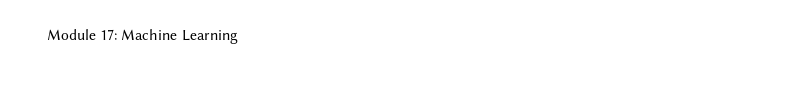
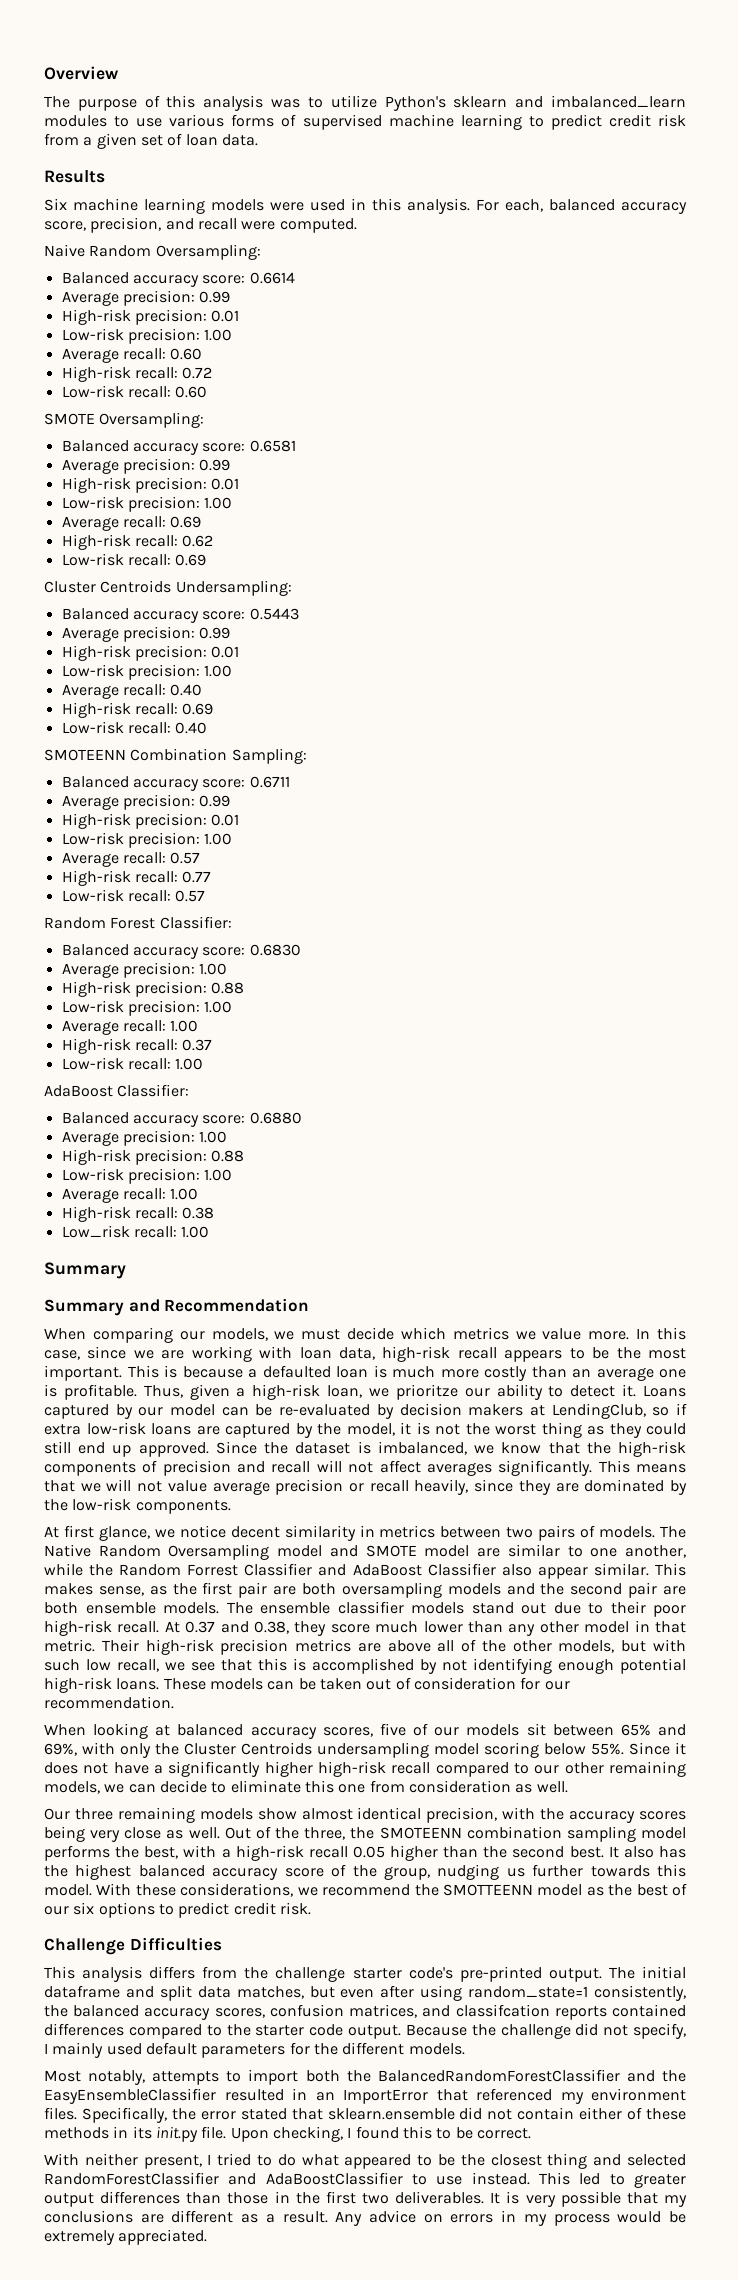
[47,29,238,44] Module 17: Machine Learning -> [44,66,118,80] [44,95,686,111] [44,114,686,130] [44,133,258,149] [44,170,105,183] [44,198,687,214] [44,217,357,233] [44,244,261,260] [61,272,295,287] [61,290,231,306] [61,309,240,325] [61,328,233,344] [61,348,203,363] [61,366,213,382] [61,385,208,398] [44,412,205,428] [61,440,296,455] [61,458,231,474] [61,477,240,493] [61,496,233,512] [61,516,202,531] [61,534,214,550] [61,553,207,566] [44,580,292,596] [61,608,299,623] [61,626,231,642] [61,645,240,661] [61,664,233,680] [61,684,203,699] [61,702,214,718] [61,721,208,734] [44,748,307,764] [61,776,290,791] [61,794,231,810] [61,813,240,829] [61,832,233,848] [61,852,201,867] [61,870,212,886] [61,889,206,902] [44,916,232,929] [61,944,301,959] [61,962,228,978] [61,981,245,997] [61,1000,233,1016] [61,1020,199,1035] [61,1038,213,1054] [61,1057,204,1070] [44,1084,190,1097] [61,1112,302,1127] [61,1130,228,1146] [61,1149,245,1165] [61,1168,233,1184] [61,1188,199,1203] [61,1206,215,1222] [61,1225,210,1238] [44,1262,126,1279] [44,1298,310,1316] [44,1327,686,1343] [44,1346,687,1362] [44,1365,686,1381] [44,1384,686,1400] [44,1403,687,1419] [44,1422,686,1438] [44,1441,686,1457] [44,1460,687,1476] [44,1479,687,1495] [44,1498,231,1514] [44,1525,687,1541] [44,1544,687,1560] [44,1563,686,1579] [44,1582,686,1598] [44,1601,686,1617] [44,1620,686,1636] [44,1639,686,1655] [44,1658,686,1674] [44,1677,570,1693] [44,1696,174,1709] [44,1723,686,1739] [44,1742,686,1758] [44,1761,686,1777] [44,1780,568,1794] [44,1807,686,1823] [44,1826,686,1842] [44,1845,686,1861] [44,1864,686,1880] [44,1883,687,1897] [44,1902,311,1918] [44,1937,222,1955] [44,1966,687,1982] [44,1985,687,2001] [44,2004,686,2020] [44,2023,687,2039] [44,2042,465,2058] [44,2069,686,2085] [44,2088,686,2104] [44,2107,686,2123] [44,2126,531,2142] [44,2153,686,2169] [44,2172,687,2188] [44,2191,687,2207] [44,2210,686,2226] [44,2229,208,2245] Overview // The purpose of this analysis was to utilize Python's sklearn and imbalanced_learn modules to use various forms of supervised machine learning to predict credit risk from a given set of loan data. // Results // Six machine learning models were used in this analysis. For each, balanced accuracy score, precision, and recall were computed. // Naive Random Oversampling: // Balanced accuracy score: 0.6614 // Average precision: 0.99 // High-risk precision: 0.01 // Low-risk precision: 1.00 // Average recall: 0.60 // High-risk recall: 0.72 // Low-risk recall: 0.60 // SMOTE Oversampling: // Balanced accuracy score: 0.6581 // Average precision: 0.99 // High-risk precision: 0.01 // Low-risk precision: 1.00 // Average recall: 0.69 // High-risk recall: 0.62 // Low-risk recall: 0.69 // Cluster Centroids Undersampling: // Balanced accuracy score: 0.5443 // Average precision: 0.99 // High-risk precision: 0.01 // Low-risk precision: 1.00 // Average recall: 0.40 // High-risk recall: 0.69 // Low-risk recall: 0.40 // SMOTEENN Combination Sampling: // Balanced accuracy score: 0.6711 // Average precision: 0.99 // High-risk precision: 0.01 // Low-risk precision: 1.00 // Average recall: 0.57 // High-risk recall: 0.77 // Low-risk recall: 0.57 // Random Forest Classifier: // Balanced accuracy score: 0.6830 // Average precision: 1.00 // High-risk precision: 0.88 // Low-risk precision: 1.00 // Average recall: 1.00 // High-risk recall: 0.37 // Low-risk recall: 1.00 // AdaBoost Classifier: // Balanced accuracy score: 0.6880 // Average precision: 1.00 // High-risk precision: 0.88 // Low-risk precision: 1.00 // Average recall: 1.00 // High-risk recall: 0.38 // Low_risk recall: 1.00 // Summary // Summary and Recommendation // When comparing our models, we must decide which metrics we value more. In this case, since we are working with loan data, high-risk recall appears to be the most important. This is because a defaulted loan is much more costly than an average one is profitable. Thus, given a high-risk loan, we prioritze our ability to detect it. Loans captured by our model can be re-evaluated by decision makers at LendingClub, so if extra low-risk loans are captured by the model, it is not the worst thing as they could still end up approved. Since the dataset is imbalanced, we know that the high-risk components of precision and recall will not affect averages significantly. This means that we will not value average precision or recall heavily, since they are dominated by the low-risk components. // At first glance, we notice decent similarity in metrics between two pairs of models. The Native Random Oversampling model and SMOTE model are similar to one another, while the Random Forrest Classifier and AdaBoost Classifier also appear similar. This makes sense, as the first pair are both oversampling models and the second pair are both ensemble models. The ensemble classifier models stand out due to their poor high-risk recall. At 0.37 and 0.38, they score much lower than any other model in that metric. Their high-risk precision metrics are above all of the other models, but with such low recall, we see that this is accomplished by not identifying enough potential high-risk loans. These models can be taken out of consideration for our recommendation. // When looking at balanced accuracy scores, five of our models sit between 65% and 69%, with only the Cluster Centroids undersampling model scoring below 55%. Since it does not have a significantly higher high-risk recall compared to our other remaining models, we can decide to eliminate this one from consideration as well. // Our three remaining models show almost identical precision, with the accuracy scores being very close as well. Out of the three, the SMOTEENN combination sampling model performs the best, with a high-risk recall 0.05 higher than the second best. It also has the highest balanced accuracy score of the group, nudging us further towards this model. With these considerations, we recommend the SMOTTEENN model as the best of our six options to predict credit risk. // Challenge Difficulties // This analysis differs from the challenge starter code's pre-printed output. The initial dataframe and split data matches, but even after using random_state=1 consistently, the balanced accuracy scores, confusion matrices, and classifcation reports contained differences compared to the starter code output. Because the challenge did not specify, I mainly used default parameters for the different models. // Most notably, attempts to import both the BalancedRandomForestClassifier and the EasyEnsembleClassifier resulted in an ImportError that referenced my environment files. Specifically, the error stated that sklearn.ensemble did not contain either of these methods in its init.py file. Upon checking, I found this to be correct. // With neither present, I tried to do what appeared to be the closest thing and selected RandomForestClassifier and AdaBoostClassifier to use instead. This led to greater output differences than those in the first two deliverables. It is very possible that my conclusions are different as a result. Any advice on errors in my process would be extremely appreciated.

